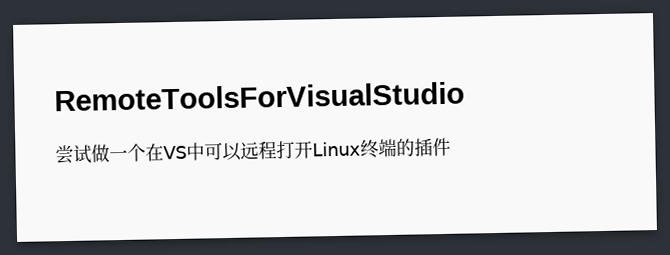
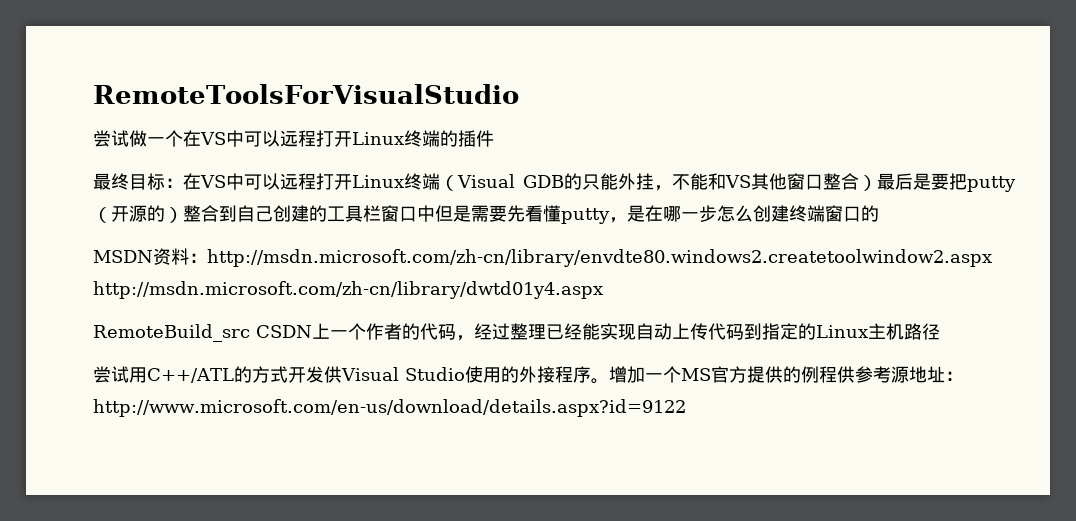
(451, 147) none -> [93,173,1016,192] [93,205,879,224] [93,248,992,267] [93,281,603,299] [93,323,940,342] [93,366,963,384] [93,399,686,417] // 最终目标：在VS中可以远程打开Linux终端（Visual GDB的只能外挂，不能和VS其他窗口整合）最后是要把putty（开源的）整合到自己创建的工具栏窗口中但是需要先看懂putty，是在哪一步怎么创建终端窗口的 // MSDN资料：http://msdn.microsoft.com/zh-cn/library/envdte80.windows2.createtoolwindow2.aspx http://msdn.microsoft.com/zh-cn/library/dwtd01y4.aspx // RemoteBuild_src CSDN上一个作者的代码，经过整理已经能实现自动上传代码到指定的Linux主机路径 // 尝试用C++/ATL的方式开发供Visual Studio使用的外接程序。增加一个MS官方提供的例程供参考源地址：http://www.microsoft.com/en-us/download/details.aspx?id=9122

